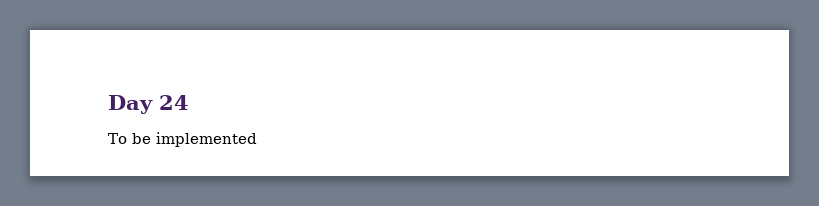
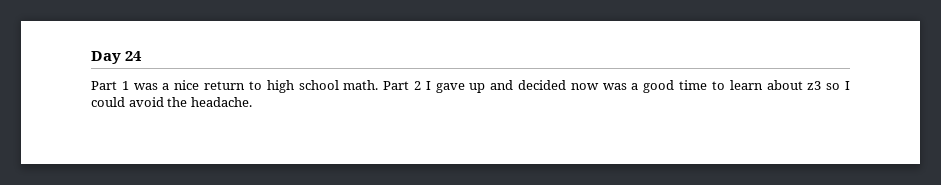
[108,132,257,147] To be implemented -> [91,80,850,93] [91,97,252,107] Part 1 was a nice return to high school math. Part 2 I gave up and decided now was a good time to learn about z3 so I could avoid the headache.

